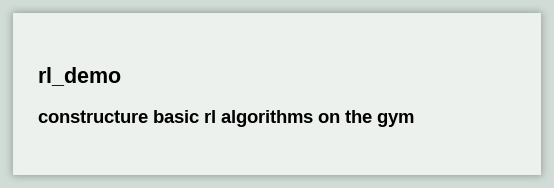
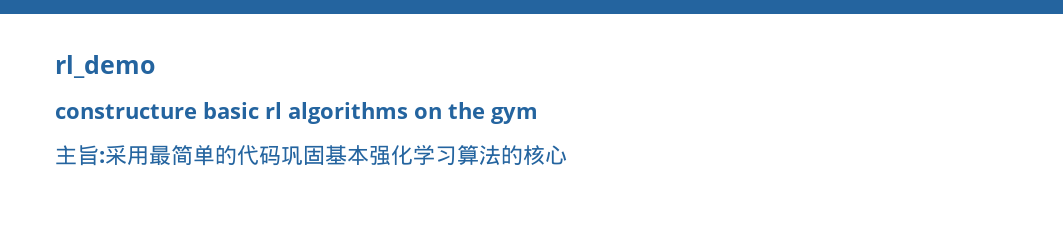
(414, 120) none -> [55,145,567,166] // 主旨:采用最简单的代码巩固基本强化学习算法的核心

